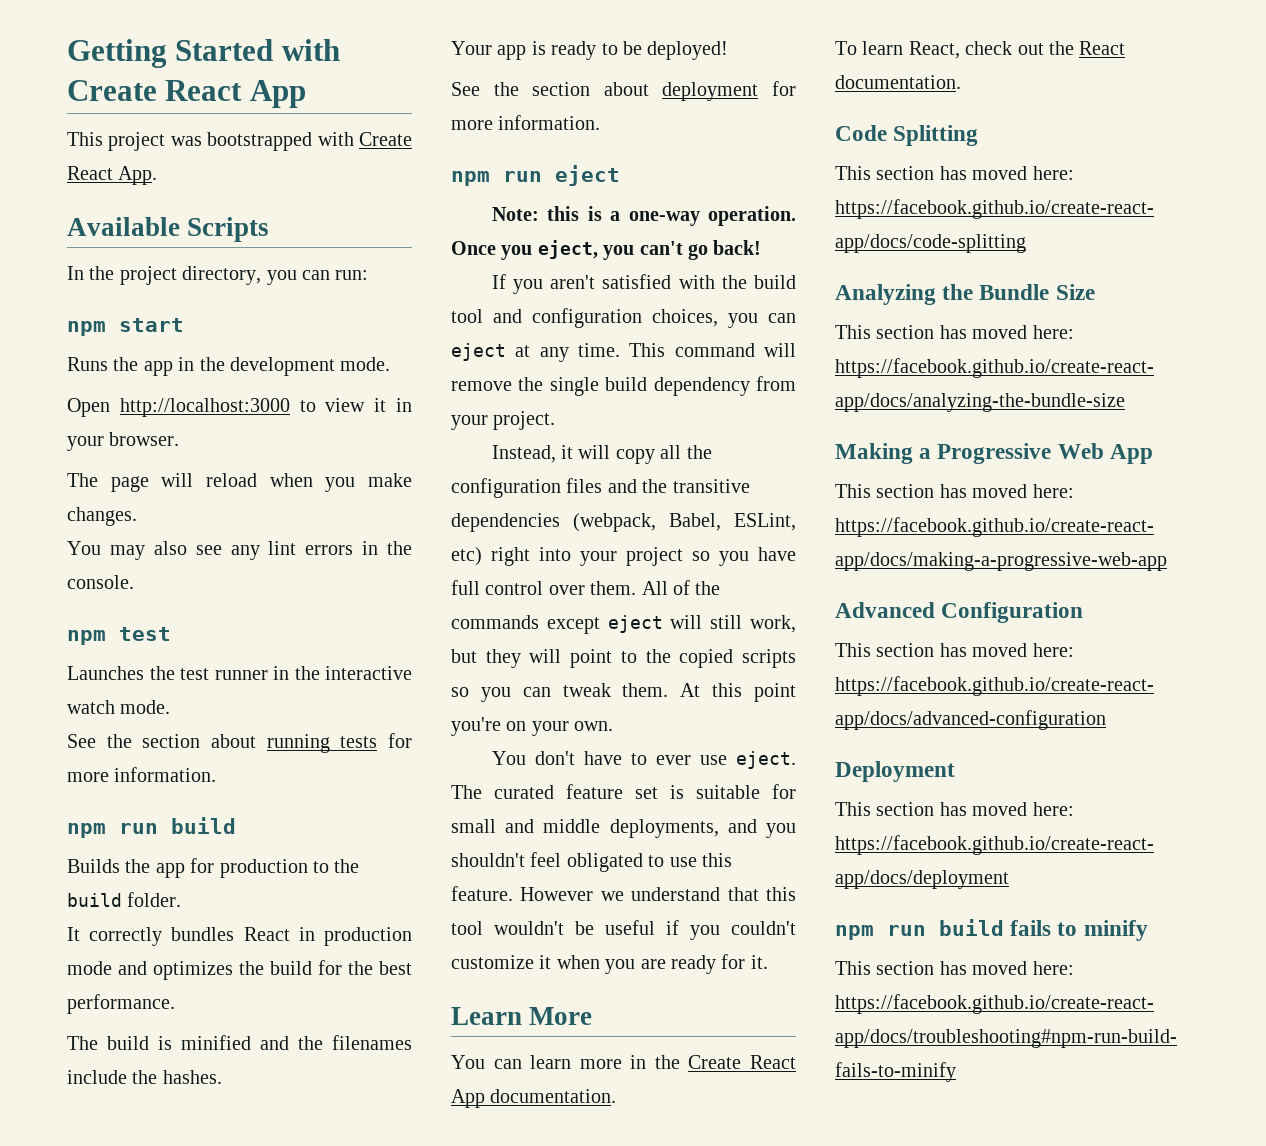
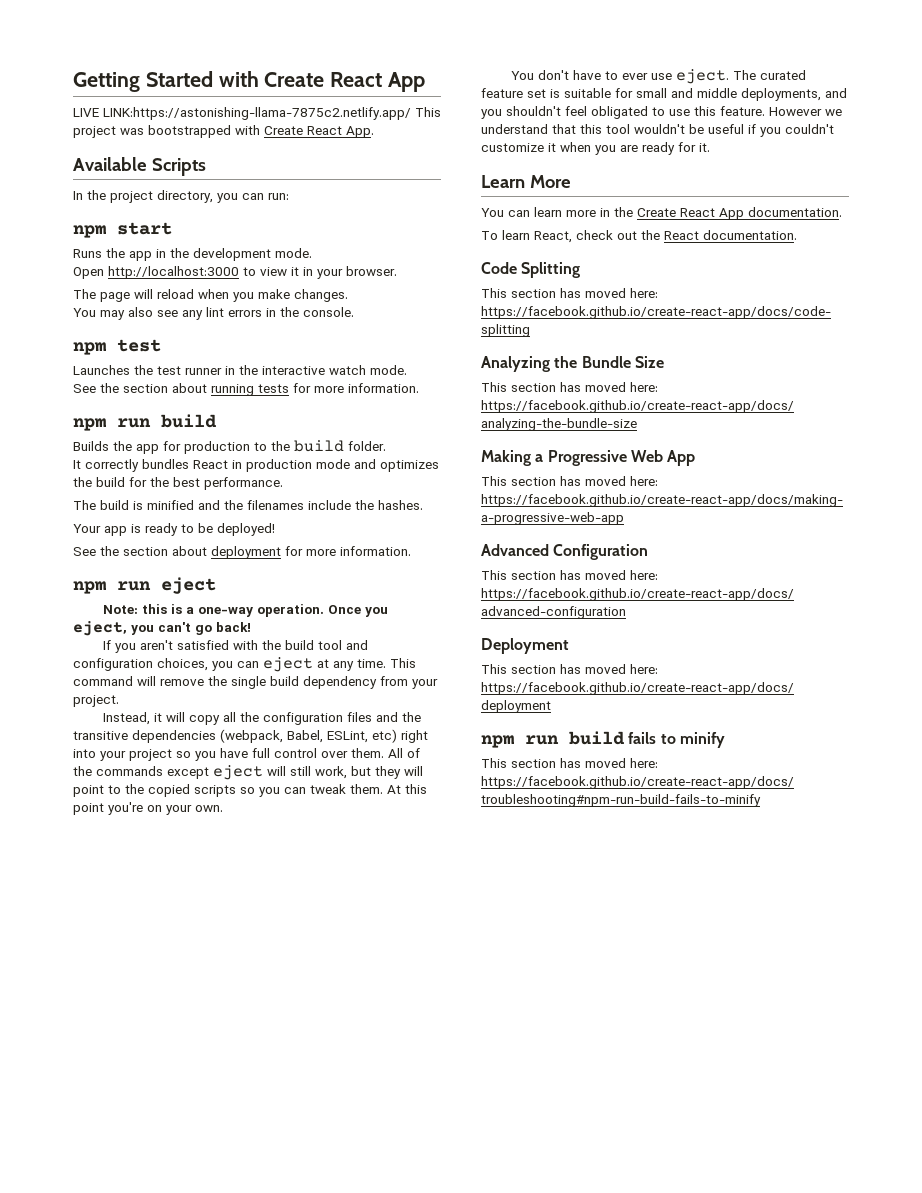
(306, 94) none -> [73,107,411,120] LIVE LINK:https://astonishing-llama-7875c2.netlify.app/

